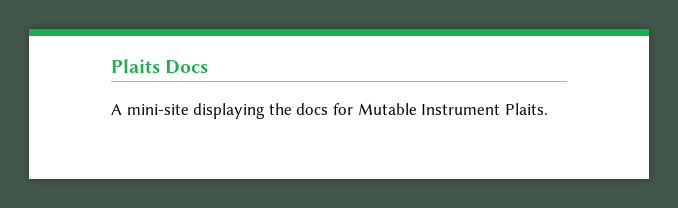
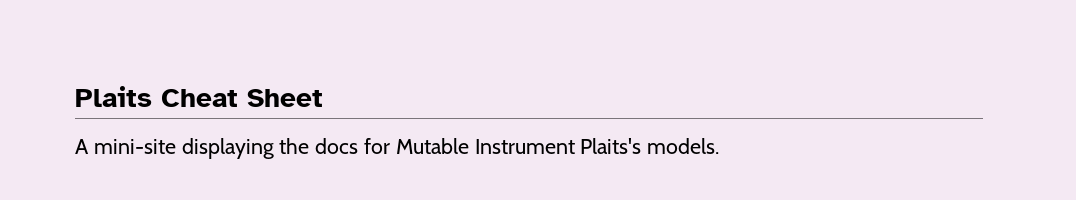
[165,60,209,74] Docs -> [161,89,323,107] Cheat Sheet
[504,103,548,115] Plaits. -> [580,138,720,154] Plaits's models.

